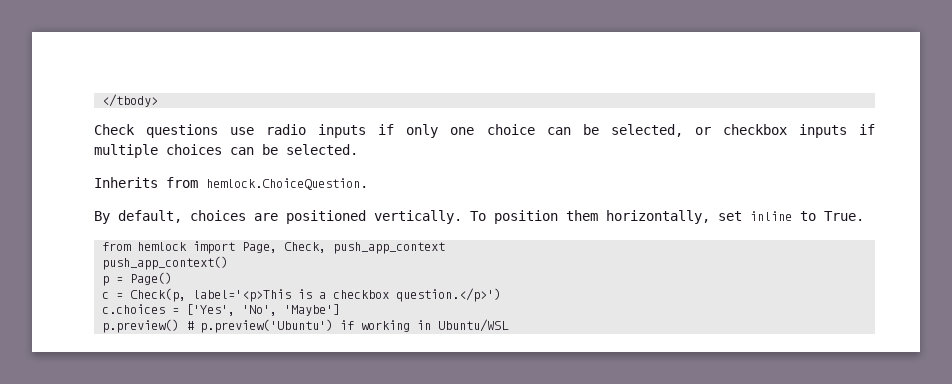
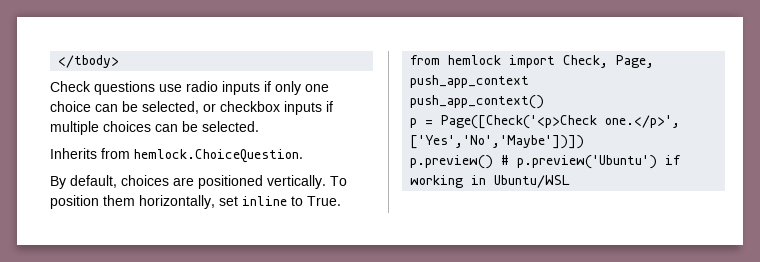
[242,242,327,253] Page, Check, -> [563,55,655,68] Check, Page,
[130,272,173,285] [102,288,502,302] [102,304,341,316] Page() // c = Check(p, label='<p>This is a checkbox question.</p>') // c.choices = ['Yes', 'No', 'Maybe'] -> [441,115,681,129] [410,135,585,149] Page([Check('<p>Check one.</p>', ['Yes','No','Maybe'])])

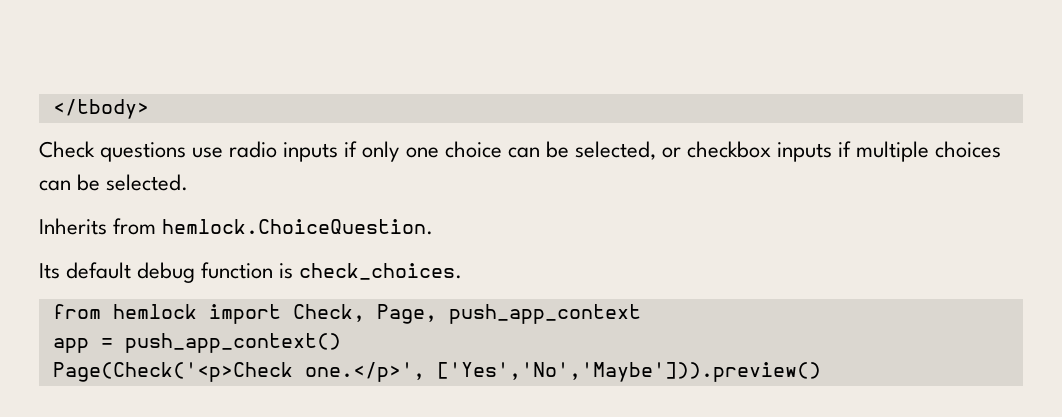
[50,175,347,189] [50,195,341,209] By default, choices are positioned vertically. To position them horizontally, set inline to True. -> [39,262,463,283] Its default debug function is check_choices.
(530, 81) none -> [52,338,113,353] app =
[410,115,681,129] [410,135,585,149] [410,155,682,169] [410,175,571,188] p = Page([Check('<p>Check one.</p>', ['Yes','No','Maybe'])]) // p.preview() # p.preview('Ubuntu') if working in Ubuntu/WSL -> [52,362,821,382] Page(Check('<p>Check one.</p>', ['Yes','No','Maybe'])).preview()

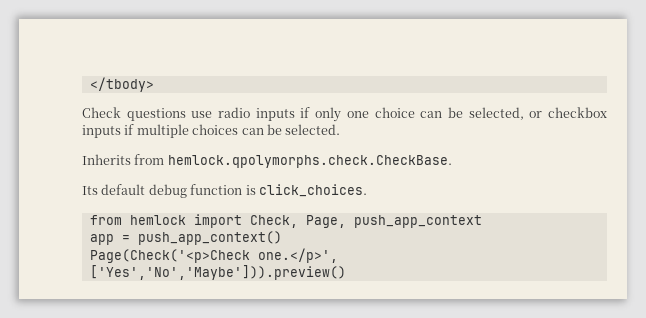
[162,219,434,235] hemlock.ChoiceQuestion. -> [167,155,452,168] hemlock.qpolymorphs.check.CheckBase.
[299,263,463,280] check_choices. -> [258,184,367,197] click_choices.

